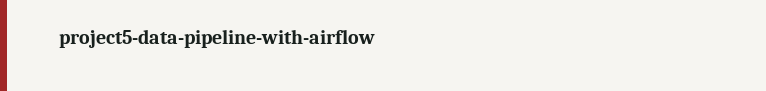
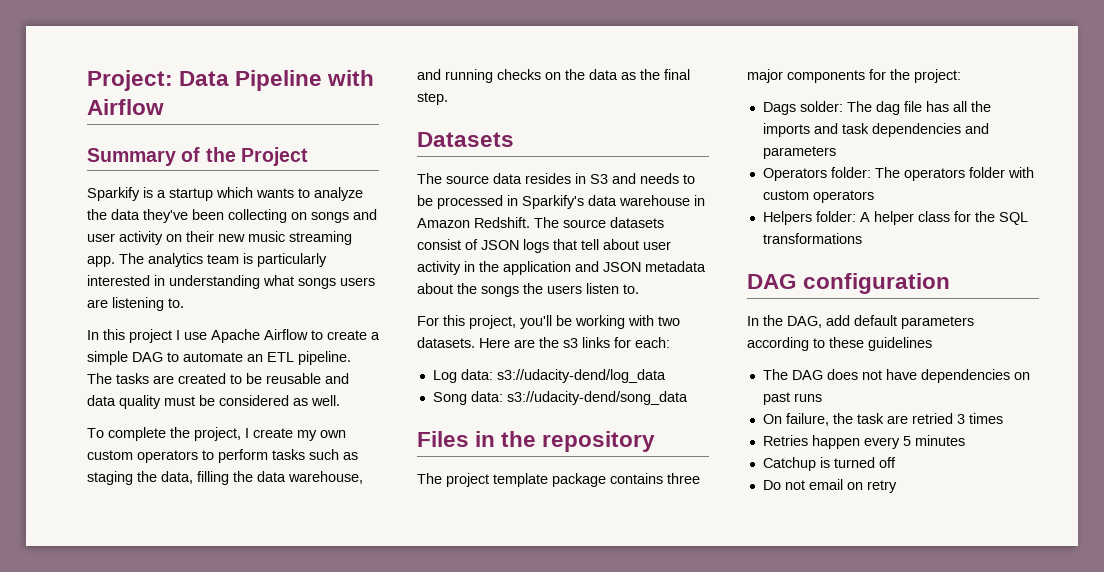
[59,29,375,48] project5-data-pipeline-with-airflow -> [87,70,375,91] [87,99,164,115] [87,147,308,166] [87,187,363,201] [87,209,377,223] [87,231,352,245] [87,253,327,267] [87,275,375,289] [87,297,184,311] [87,329,380,343] [87,351,351,365] [87,373,349,384] [87,395,340,409] [87,427,346,441] [87,449,358,463] [87,471,363,485] [417,69,690,83] [417,92,448,105] [417,132,514,147] [417,173,695,184] [417,195,705,209] [417,217,664,228] [417,239,671,253] [417,261,706,275] [417,283,639,297] [417,315,680,329] [417,337,670,348] [432,369,666,383] [432,391,688,405] [417,431,656,452] [417,473,700,487] [747,69,961,83] [762,101,991,115] [762,123,989,137] [762,146,836,159] [762,167,1034,181] [762,190,874,203] [762,211,1028,225] [762,233,862,244] [747,273,951,294] [747,315,974,329] [747,337,932,351] [762,369,1030,383] [762,392,822,405] [762,413,1003,426] [762,435,965,449] [762,457,896,471] [762,479,897,493] Project: Data Pipeline with Airflow // Summary of the Project // Sparkify is a startup which wants to analyze the data they've been collecting on songs and user activity on their new music streaming app. The analytics team is particularly interested in understanding what songs users are listening to. // In this project I use Apache Airflow to create a simple DAG to automate an ETL pipeline. The tasks are created to be reusable and data quality must be considered as well. // To complete the project, I create my own custom operators to perform tasks such as staging the data, filling the data warehouse, and running checks on the data as the final step. // Datasets // The source data resides in S3 and needs to be processed in Sparkify's data warehouse in Amazon Redshift. The source datasets consist of JSON logs that tell about user activity in the application and JSON metadata about the songs the users listen to. // For this project, you'll be working with two datasets. Here are the s3 links for each: // Log data: s3://udacity-dend/log_data // Song data: s3://udacity-dend/song_data // Files in the repository // The project template package contains three major components for the project: // Dags solder: The dag file has all the imports and task dependencies and parameters // Operators folder: The operators folder with custom operators // Helpers folder: A helper class for the SQL transformations // DAG configuration // In the DAG, add default parameters according to these guidelines // The DAG does not have dependencies on past runs // On failure, the task are retried 3 times // Retries happen every 5 minutes // Catchup is turned off // Do not email on retry

